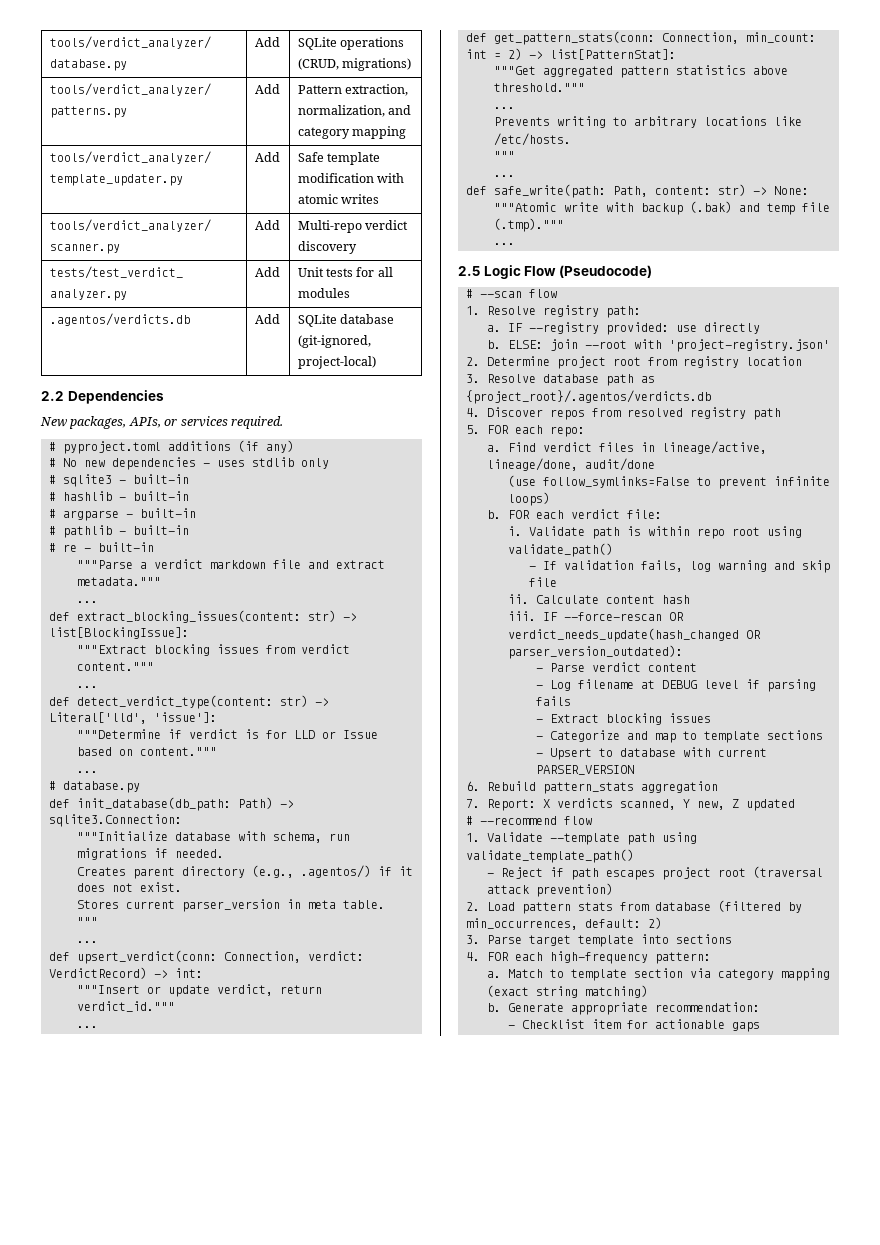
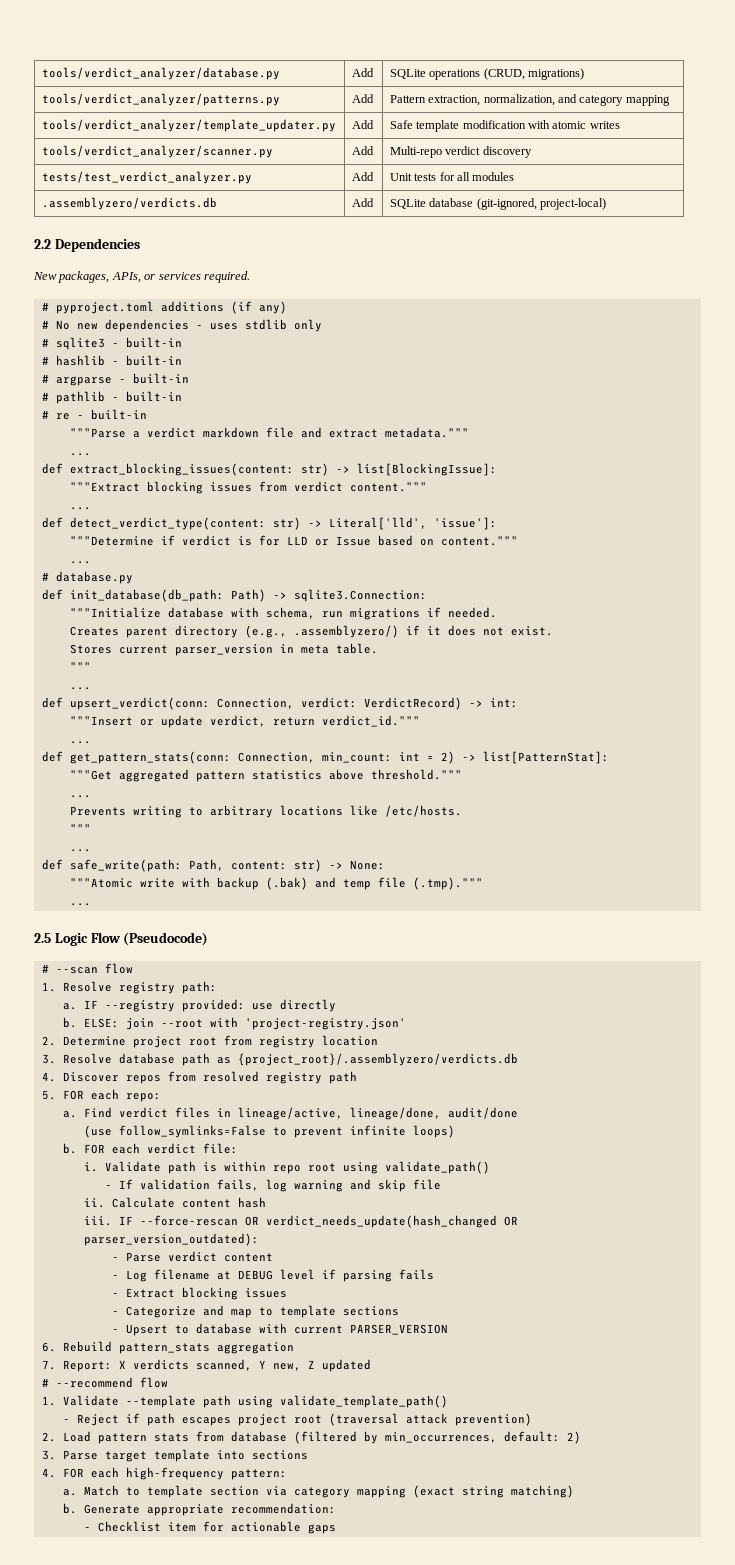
[49,313,190,326] .agentos/verdicts.db -> [41,197,217,210] .assemblyzero/verdicts.db
[300,865,371,878] .agentos/) -> [293,625,399,638] .assemblyzero/)
[465,390,711,404] {project_root}/.agentos/verdicts.db -> [237,1053,518,1066] {project_root}/.assemblyzero/verdicts.db

